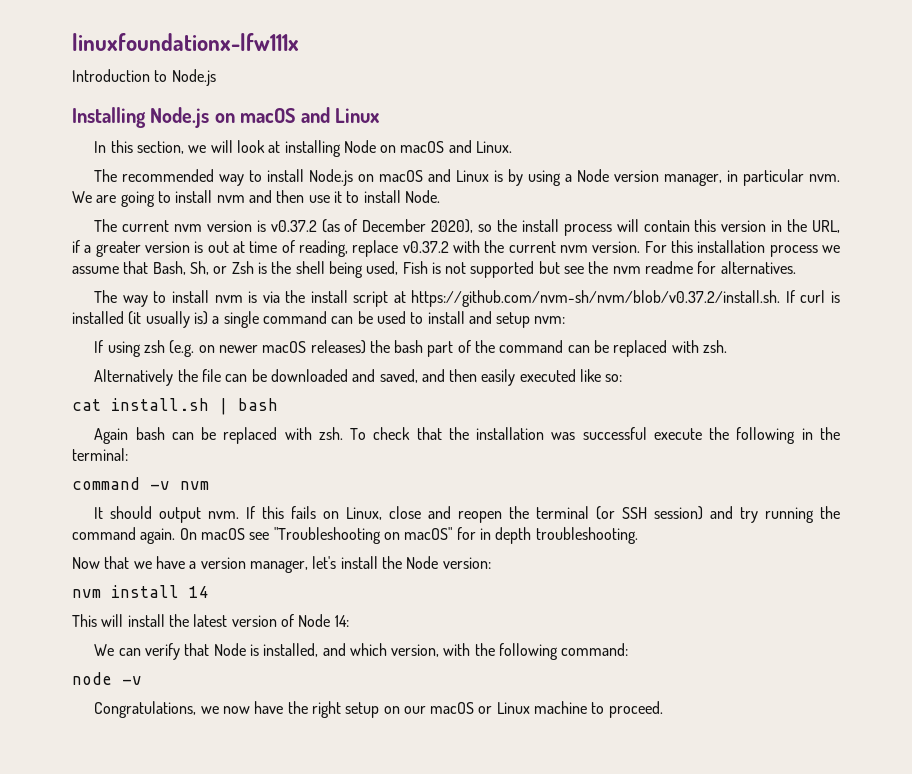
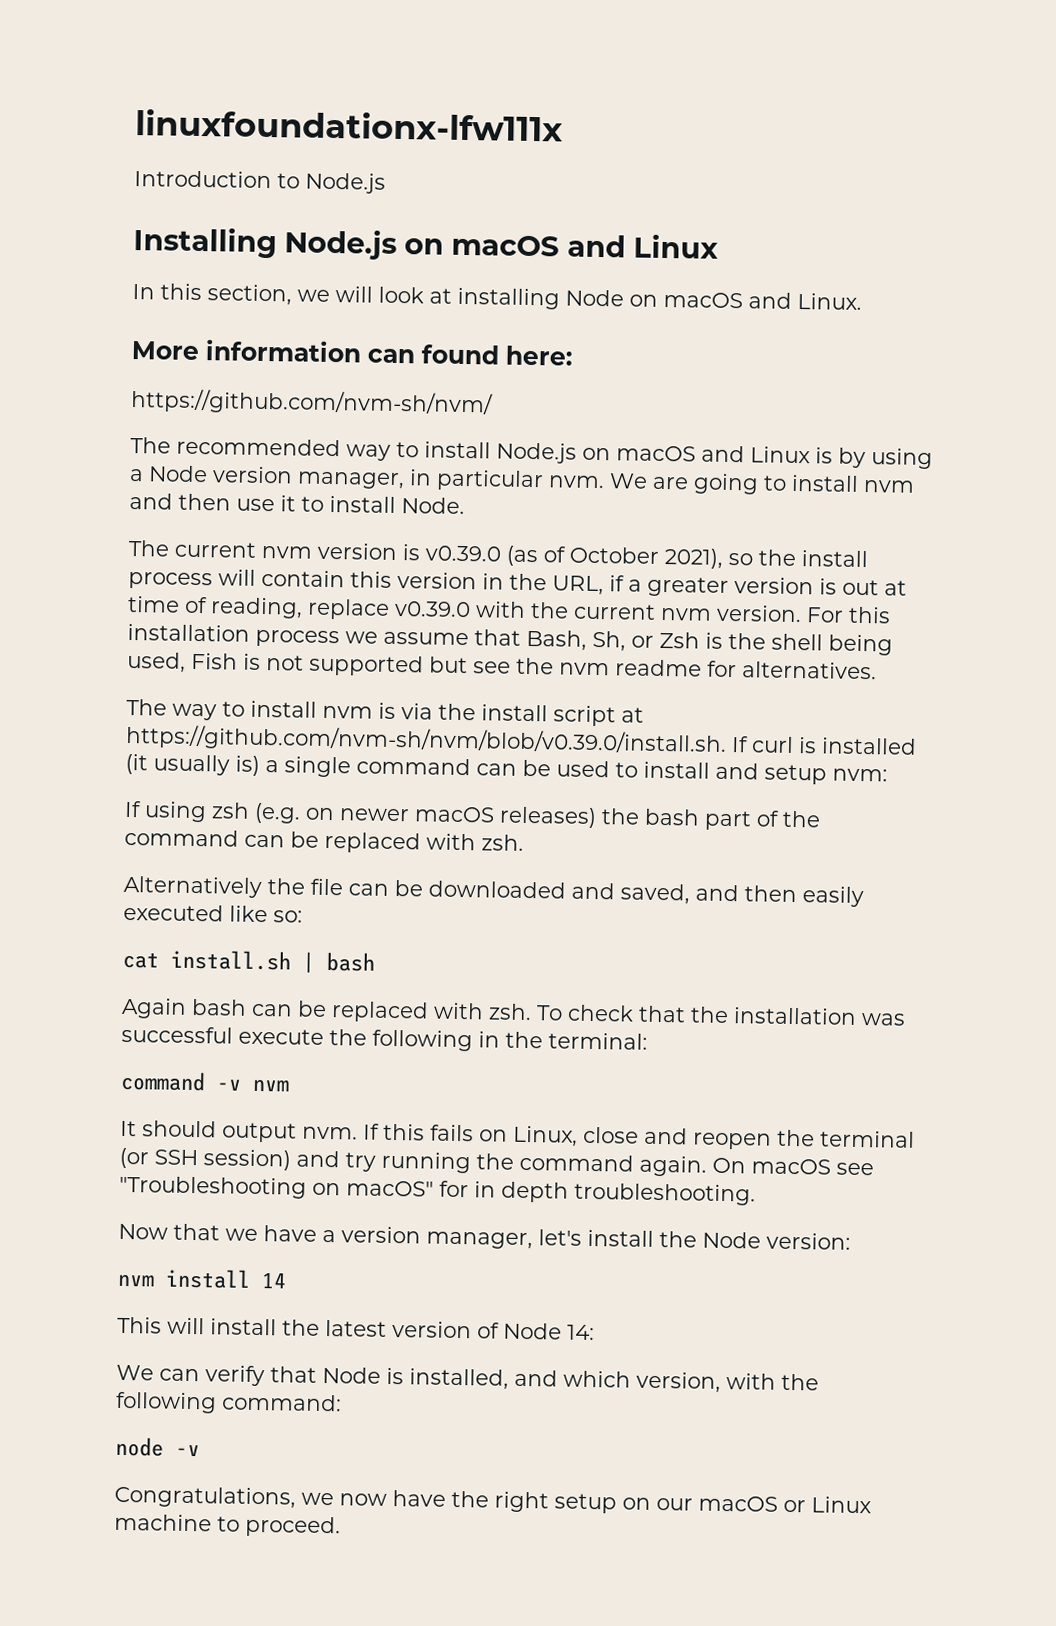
(513, 147) none -> [131,339,574,366] [130,387,493,417] // More information can found here: // https://github.com/nvm-sh/nvm/
[270,220,317,232] v0.37.2 -> [425,545,501,562] v0.39.0
[362,219,474,233] December 2020), -> [569,546,723,569] October 2021),
[402,241,449,253] v0.37.2 -> [394,600,471,618] v0.39.0
[411,290,781,307] https://github.com/nvm-sh/nvm/blob/v0.37.2/install.sh. -> [125,723,727,756] https://github.com/nvm-sh/nvm/blob/v0.39.0/install.sh.

